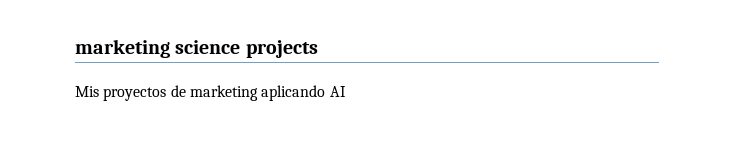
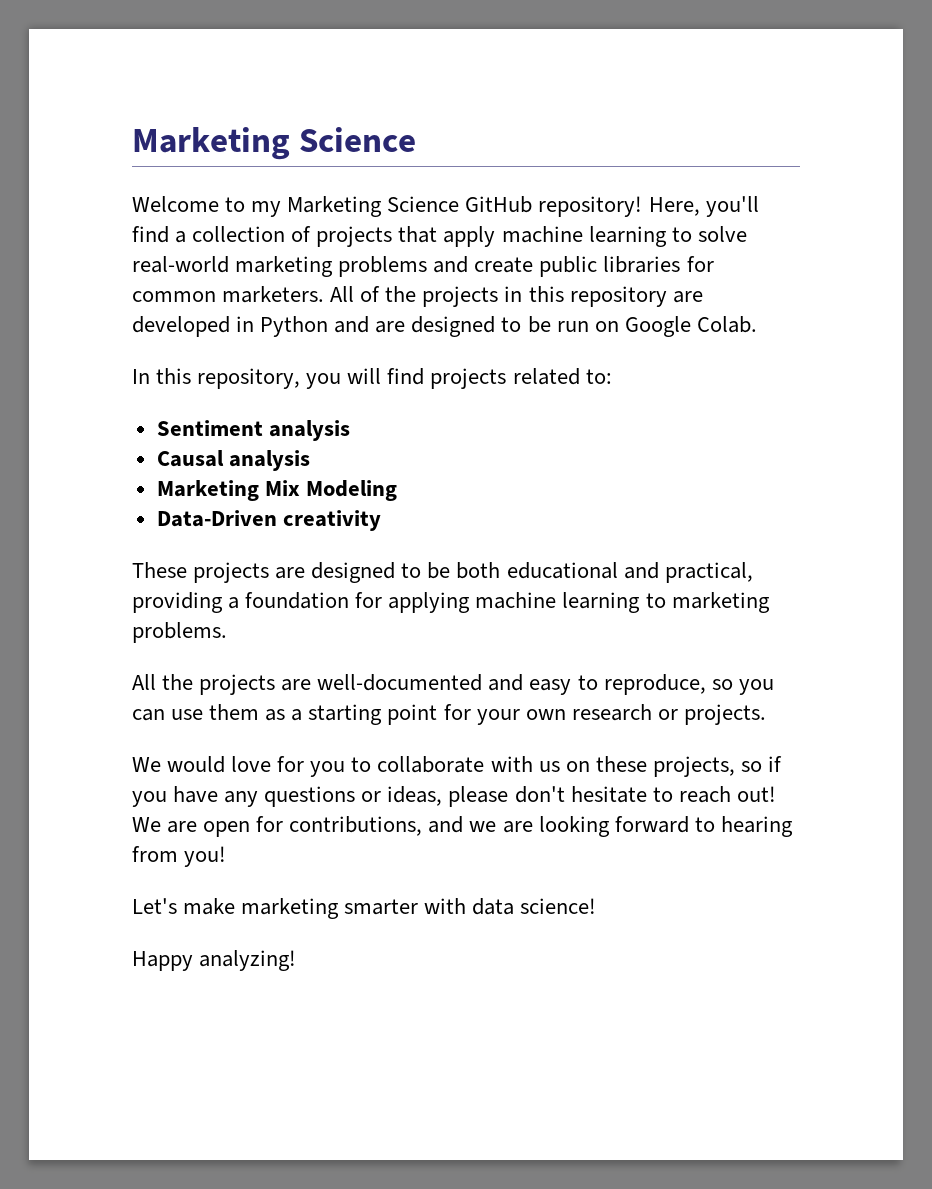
[75,39,318,58] [75,85,346,101] marketing science projects // Mis proyectos de marketing aplicando AI -> [132,127,417,160] [132,196,759,217] [132,226,747,247] [132,256,714,277] [132,286,703,307] [132,316,757,337] [132,368,612,389] [156,420,350,441] [156,450,310,471] [156,480,397,501] [156,510,381,531] [132,562,753,583] [132,592,770,613] [132,622,227,643] [132,674,774,695] [132,704,766,725] [132,756,782,777] [132,786,776,807] [132,816,793,837] [132,846,227,867] [132,898,597,919] [132,950,297,971] Marketing Science // Welcome to my Marketing Science GitHub repository! Here, you'll find a collection of projects that apply machine learning to solve real-world marketing problems and create public libraries for common marketers. All of the projects in this repository are developed in Python and are designed to be run on Google Colab. // In this repository, you will find projects related to: // Sentiment analysis // Causal analysis // Marketing Mix Modeling // Data-Driven creativity // These projects are designed to be both educational and practical, providing a foundation for applying machine learning to marketing problems. // All the projects are well-documented and easy to reproduce, so you can use them as a starting point for your own research or projects. // We would love for you to collaborate with us on these projects, so if you have any questions or ideas, please don't hesitate to reach out! We are open for contributions, and we are looking forward to hearing from you! // Let's make marketing smarter with data science! // Happy analyzing!

